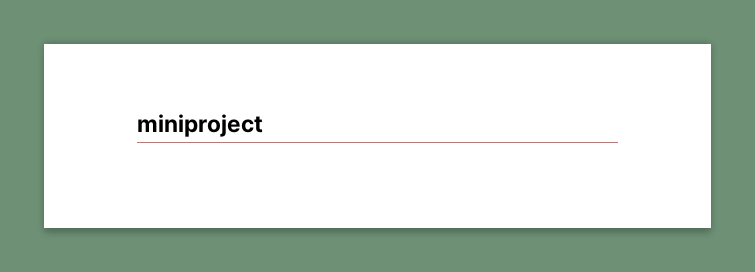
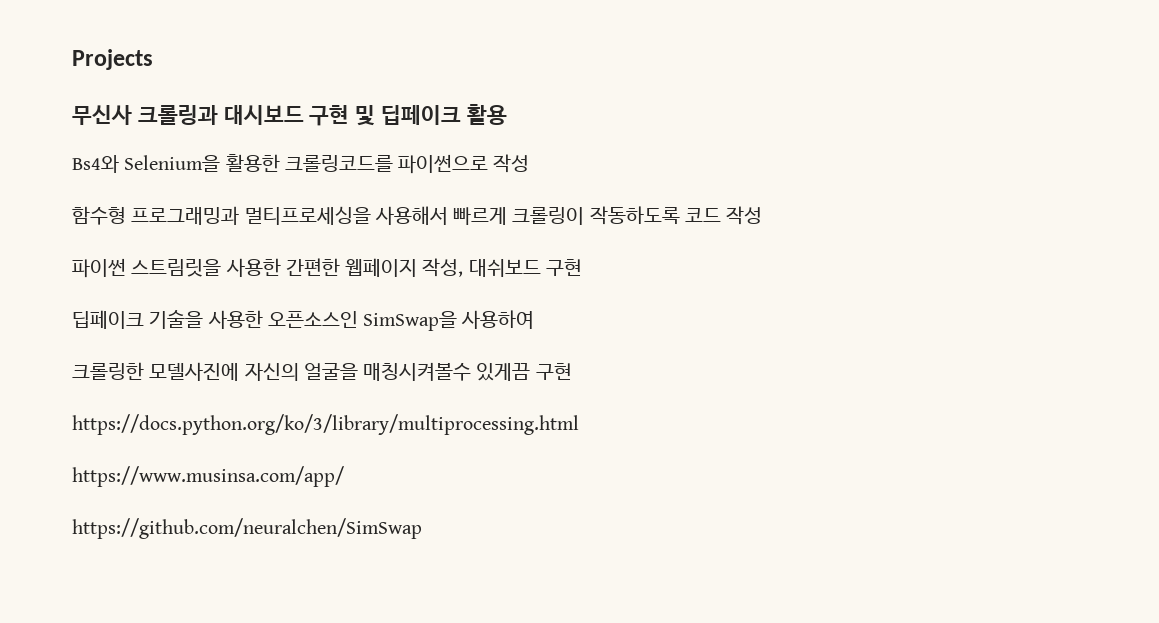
[137,114,263,137] miniproject -> [72,49,153,70] [72,104,507,126] [72,154,530,174] [72,206,763,225] [72,258,582,278] [72,310,535,331] [72,362,572,381] [72,414,579,435] [72,466,344,487] [72,518,422,539] Projects // 무신사 크롤링과 대시보드 구현 및 딥페이크 활용 // Bs4와 Selenium을 활용한 크롤링코드를 파이썬으로 작성 // 함수형 프로그래밍과 멀티프로세싱을 사용해서 빠르게 크롤링이 작동하도록 코드 작성 // 파이썬 스트림릿을 사용한 간편한 웹페이지 작성, 대쉬보드 구현 // 딥페이크 기술을 사용한 오픈소스인 SimSwap을 사용하여 // 크롤링한 모델사진에 자신의 얼굴을 매칭시켜볼수 있게끔 구현 // https://docs.python.org/ko/3/library/multiprocessing.html // https://www.musinsa.com/app/ // https://github.com/neuralchen/SimSwap

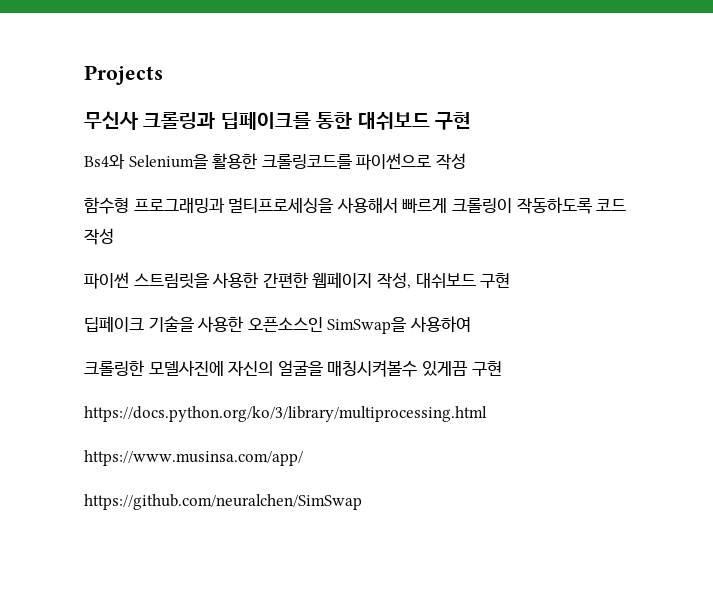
[223,104,507,126] 대시보드 구현 및 딥페이크 활용 -> [220,112,471,130] 딥페이크를 통한 대쉬보드 구현

